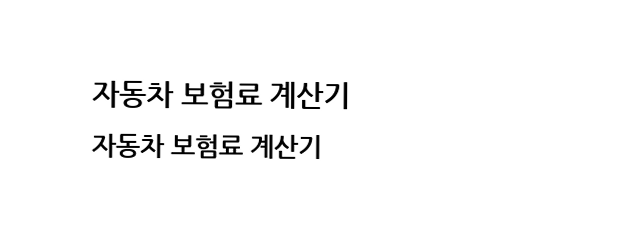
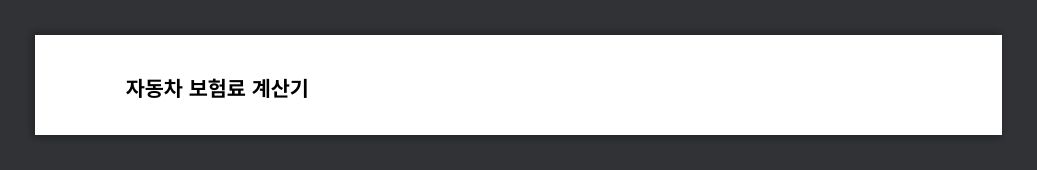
[92,80,352,110] [91,133,322,160] 자동차 보험료 계산기 // 자동차 보험료 계산기 -> [126,78,309,98] 자동차 보험료 계산기

